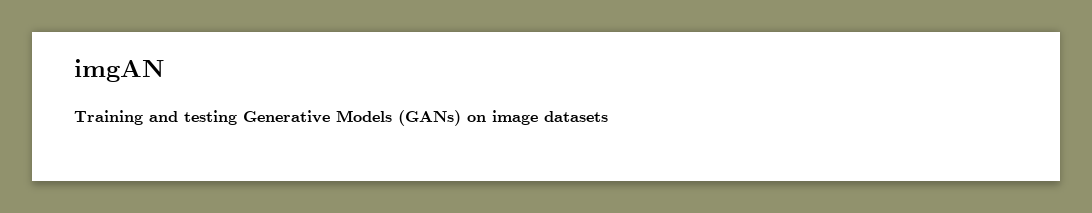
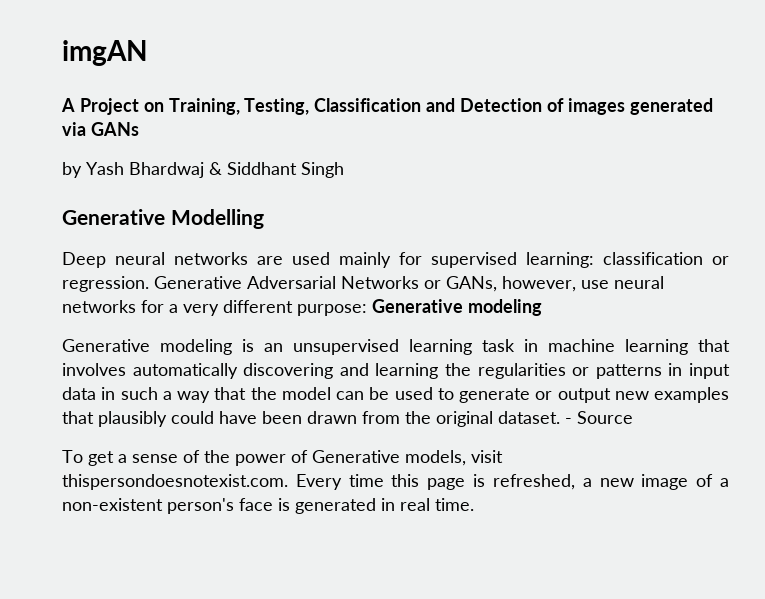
[74,110,608,126] Training and testing Generative Models (GANs) on image datasets -> [61,98,713,115] [62,122,139,136] [62,162,344,178] [62,209,264,229] [62,252,729,268] [62,276,664,292] [62,299,542,316] [62,339,730,355] [62,363,731,379] [62,387,729,403] [62,411,633,427] [62,450,503,466] [62,474,730,490] [62,498,474,514] A Project on Training, Testing, Classification and Detection of images generated via GANs // by Yash Bhardwaj & Siddhant Singh // Generative Modelling // Deep neural networks are used mainly for supervised learning: classification or regression. Generative Adversarial Networks or GANs, however, use neural networks for a very different purpose: Generative modeling // Generative modeling is an unsupervised learning task in machine learning that involves automatically discovering and learning the regularities or patterns in input data in such a way that the model can be used to generate or output new examples that plausibly could have been drawn from the original dataset. - Source // To get a sense of the power of Generative models, visit thispersondoesnotexist.com. Every time this page is refreshed, a new image of a non-existent person's face is generated in real time.

